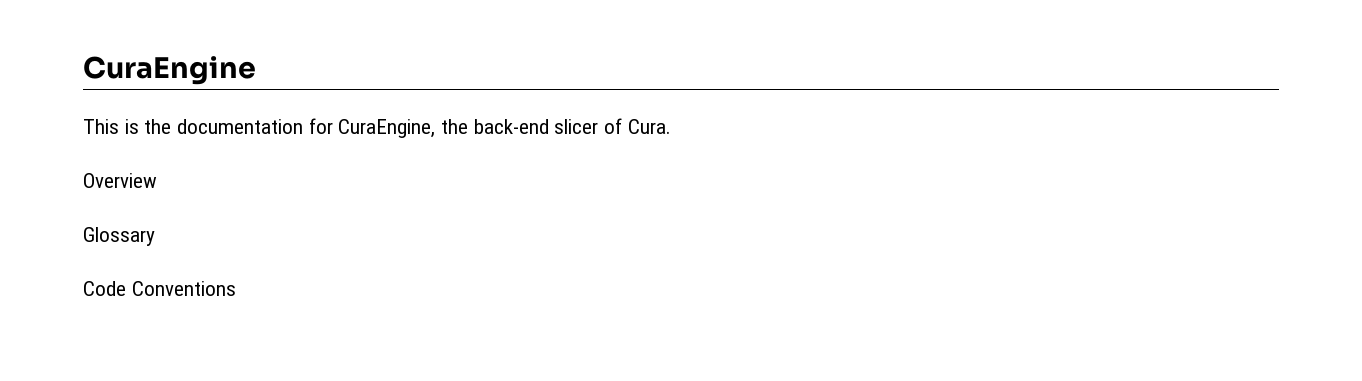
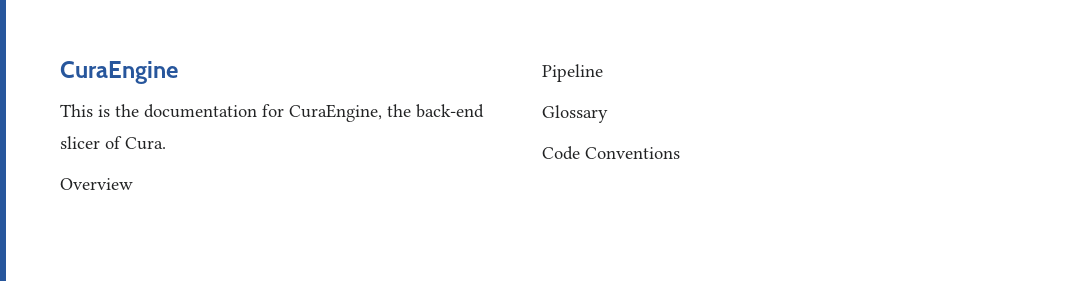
(157, 180) none -> [542,64,603,82] // Pipeline

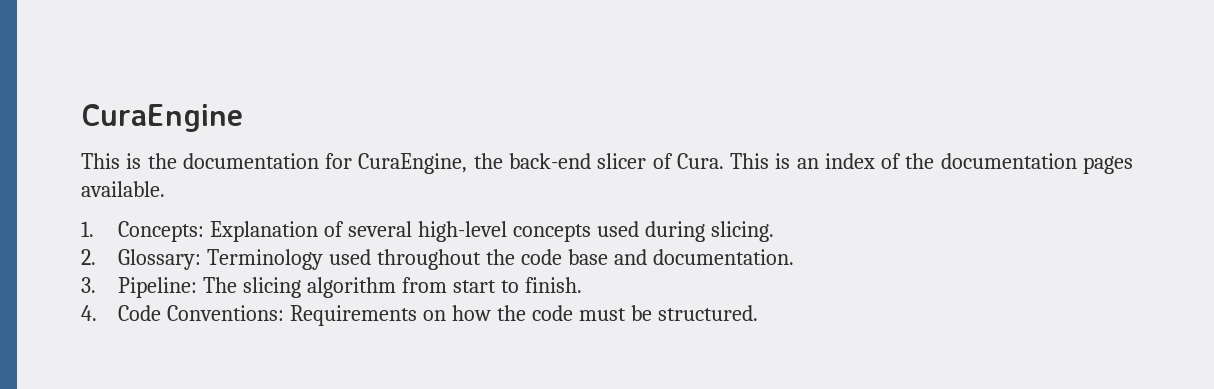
[60,178,133,190] [542,64,603,82] [542,105,608,123] [542,146,680,160] // Overview // Pipeline // Glossary // Code Conventions -> [730,153,1134,174] [81,181,165,197] [81,221,774,242] [81,249,794,270] [81,277,582,298] [81,305,758,326] This is an index of the documentation pages available. // 1. Concepts: Explanation of several high-level concepts used during slicing. // 2. Glossary: Terminology used throughout the code base and documentation. // 3. Pipeline: The slicing algorithm from start to finish. // 4. Code Conventions: Requirements on how the code must be structured.

